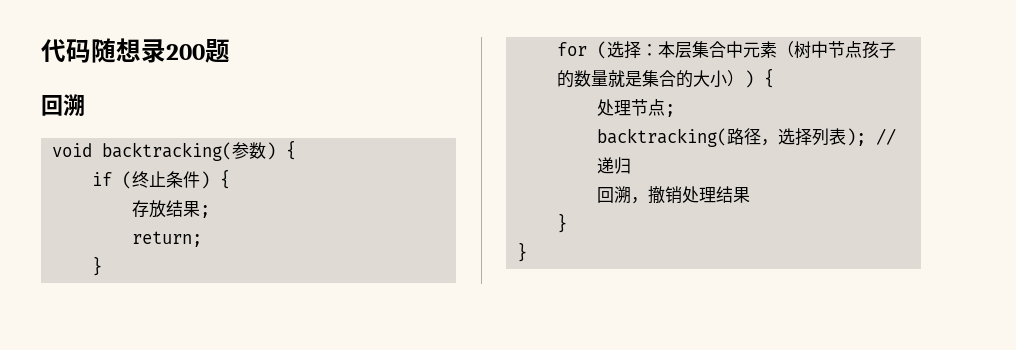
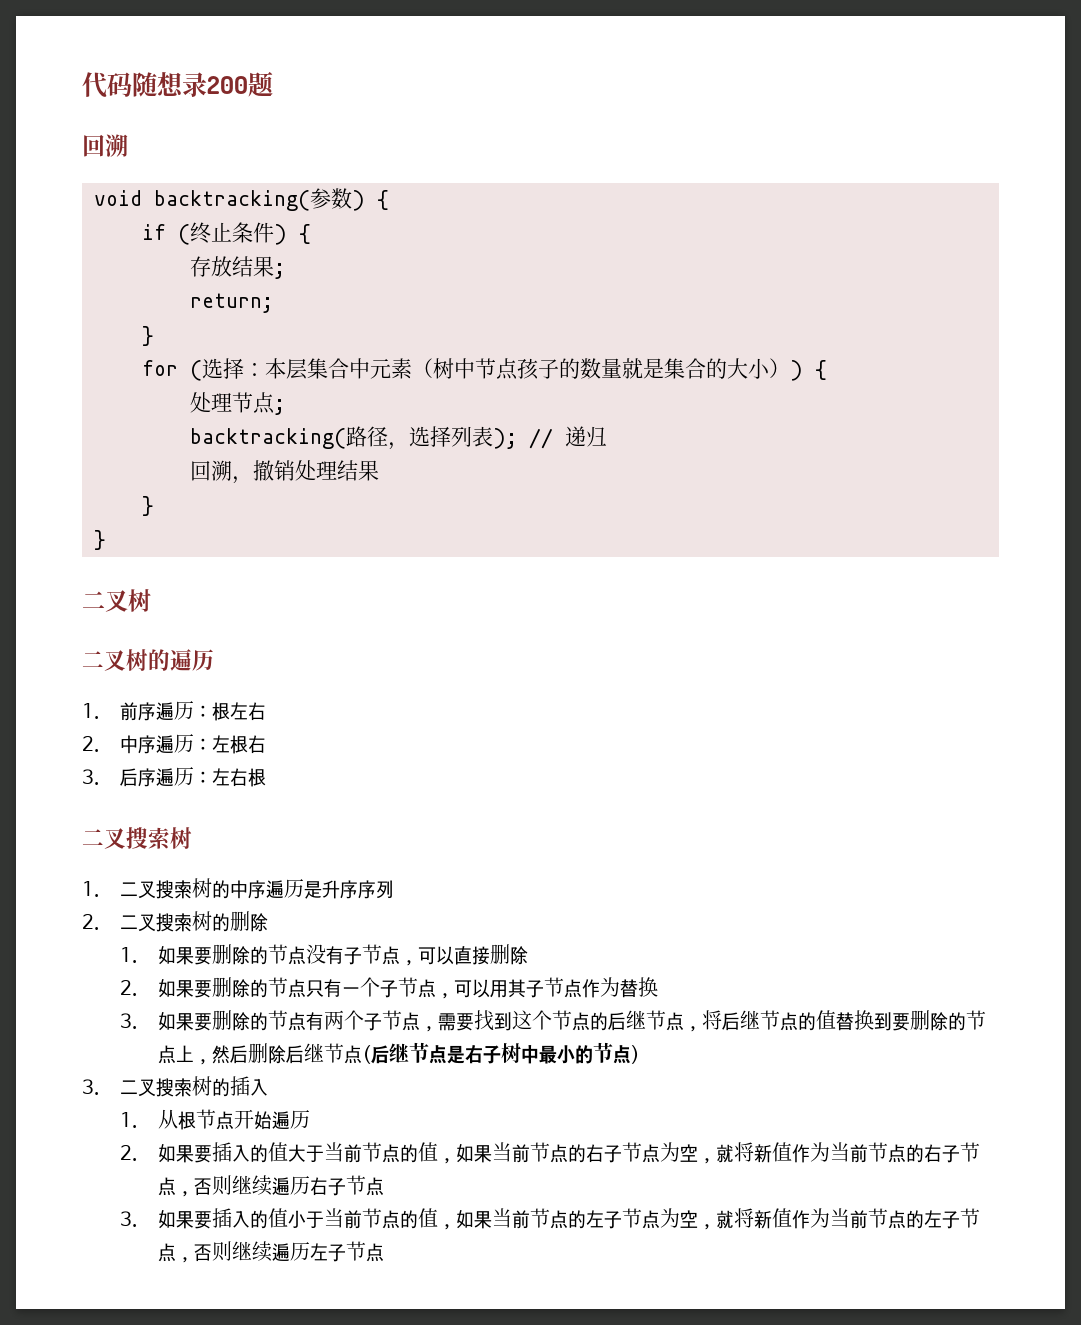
(527, 252) none -> [82,589,151,612] [82,649,214,671] [82,701,266,721] [82,734,266,754] [82,767,266,787] [82,827,192,850] [82,878,394,899] [82,911,268,932] [119,944,528,966] [119,977,658,999] [119,1010,986,1032] [157,1042,640,1065] [82,1076,268,1097] [119,1109,310,1130] [119,1142,980,1164] [157,1175,384,1197] [119,1208,980,1230] [157,1241,384,1263] // 二叉树 // 二叉树的遍历 // 1.前序遍历：根左右 // 2.中序遍历：左根右 // 3.后序遍历：左右根 // 二叉搜索树 // 1.二叉搜索树的中序遍历是升序序列 // 2.二叉搜索树的删除 // 1.如果要删除的节点没有子节点，可以直接删除 // 2.如果要删除的节点只有一个子节点，可以用其子节点作为替换 // 3.如果要删除的节点有两个子节点，需要找到这个节点的后继节点，将后继节点的值替换到要删除的节点上，然后删除后继节点(后继节点是右子树中最小的节点) // 3.二叉搜索树的插入 // 1.从根节点开始遍历 // 2.如果要插入的值大于当前节点的值，如果当前节点的右子节点为空，就将新值作为当前节点的右子节点，否则继续遍历右子节点 // 3.如果要插入的值小于当前节点的值，如果当前节点的左子节点为空，就将新值作为当前节点的左子节点，否则继续遍历左子节点

